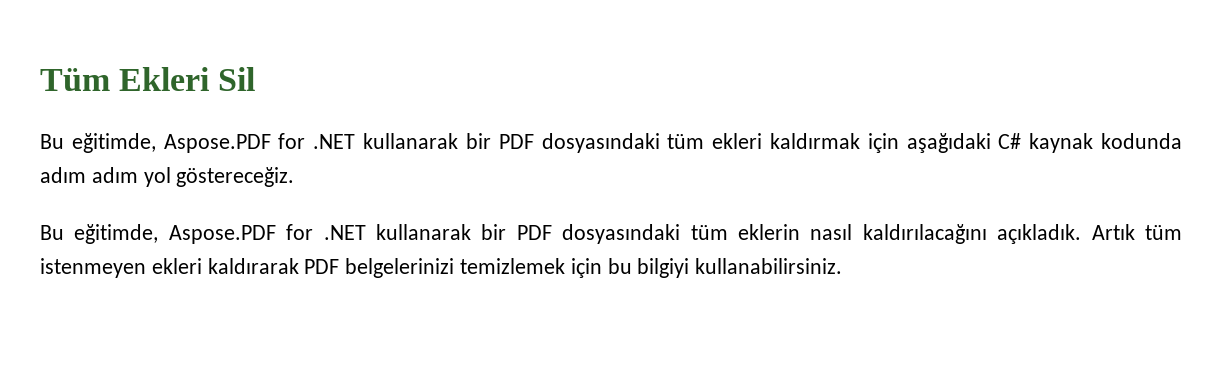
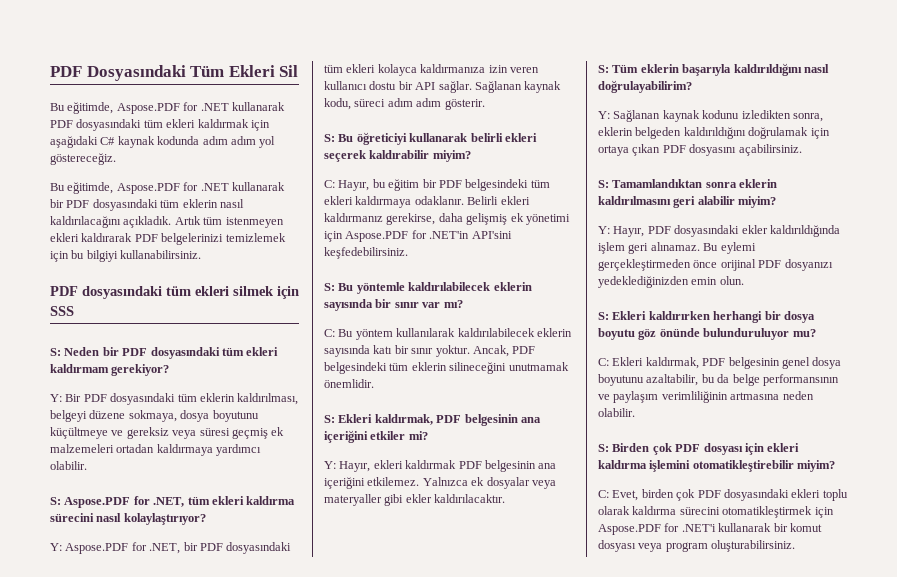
(40, 79) none -> [50,65,186,81] PDF Dosyasındaki
[465,133,491,149] bir -> (285, 106) none
(843, 266) none -> [50,286,299,299] [50,306,74,316] [50,347,279,359] [50,364,170,376] [50,393,299,405] [50,410,259,422] [50,427,285,439] [50,444,262,456] [50,461,87,470] [50,496,296,508] [50,513,206,525] [50,542,292,554] [324,64,539,76] [324,81,562,93] [324,98,485,110] [324,132,537,145] [324,150,471,162] [324,179,550,191] [324,196,530,208] [324,213,570,225] [324,230,512,242] [324,247,408,259] [324,282,532,294] [324,299,463,311] [324,328,572,340] [324,345,536,357] [324,362,569,374] [324,379,374,388] [324,414,541,426] [324,430,428,443] [324,460,557,472] [324,477,556,489] [324,494,506,506] [598,63,829,76] [598,80,692,93] [598,110,823,122] [598,127,830,139] [598,144,802,156] [598,179,778,188] [598,196,777,208] [598,225,840,237] [598,242,756,254] [598,259,833,271] [598,276,744,288] [598,311,815,323] [598,328,816,340] [598,357,842,369] [598,374,839,386] [598,391,814,403] [598,408,635,417] [598,443,800,455] [598,460,836,472] [598,489,848,501] [598,506,834,518] [598,523,822,535] [598,540,796,552] // PDF dosyasındaki tüm ekleri silmek için SSS // S: Neden bir PDF dosyasındaki tüm ekleri kaldırmam gerekiyor? // Y: Bir PDF dosyasındaki tüm eklerin kaldırılması, belgeyi düzene sokmaya, dosya boyutunu küçültmeye ve gereksiz veya süresi geçmiş ek malzemeleri ortadan kaldırmaya yardımcı olabilir. // S: Aspose.PDF for .NET, tüm ekleri kaldırma sürecini nasıl kolaylaştırıyor? // Y: Aspose.PDF for .NET, bir PDF dosyasındaki tüm ekleri kolayca kaldırmanıza izin veren kullanıcı dostu bir API sağlar. Sağlanan kaynak kodu, süreci adım adım gösterir. // S: Bu öğreticiyi kullanarak belirli ekleri seçerek kaldırabilir miyim? // C: Hayır, bu eğitim bir PDF belgesindeki tüm ekleri kaldırmaya odaklanır. Belirli ekleri kaldırmanız gerekirse, daha gelişmiş ek yönetimi için Aspose.PDF for .NET'in API'sini keşfedebilirsiniz. // S: Bu yöntemle kaldırılabilecek eklerin sayısında bir sınır var mı? // C: Bu yöntem kullanılarak kaldırılabilecek eklerin sayısında katı bir sınır yoktur. Ancak, PDF belgesindeki tüm eklerin silineceğini unutmamak önemlidir. // S: Ekleri kaldırmak, PDF belgesinin ana içeriğini etkiler mi? // Y: Hayır, ekleri kaldırmak PDF belgesinin ana içeriğini etkilemez. Yalnızca ek dosyalar veya materyaller gibi ekler kaldırılacaktır. // S: Tüm eklerin başarıyla kaldırıldığını nasıl doğrulayabilirim? // Y: Sağlanan kaynak kodunu izledikten sonra, eklerin belgeden kaldırıldığını doğrulamak için ortaya çıkan PDF dosyasını açabilirsiniz. // S: Tamamlandıktan sonra eklerin kaldırılmasını geri alabilir miyim? // Y: Hayır, PDF dosyasındaki ekler kaldırıldığında işlem geri alınamaz. Bu eylemi gerçekleştirmeden önce orijinal PDF dosyanızı yedeklediğinizden emin olun. // S: Ekleri kaldırırken herhangi bir dosya boyutu göz önünde bulunduruluyor mu? // C: Ekleri kaldırmak, PDF belgesinin genel dosya boyutunu azaltabilir, bu da belge performansının ve paylaşım verimliliğinin artmasına neden olabilir. // S: Birden çok PDF dosyası için ekleri kaldırma işlemini otomatikleştirebilir miyim? // C: Evet, birden çok PDF dosyasındaki ekleri toplu olarak kaldırma sürecini otomatikleştirmek için Aspose.PDF for .NET'i kullanarak bir komut dosyası veya program oluşturabilirsiniz.

